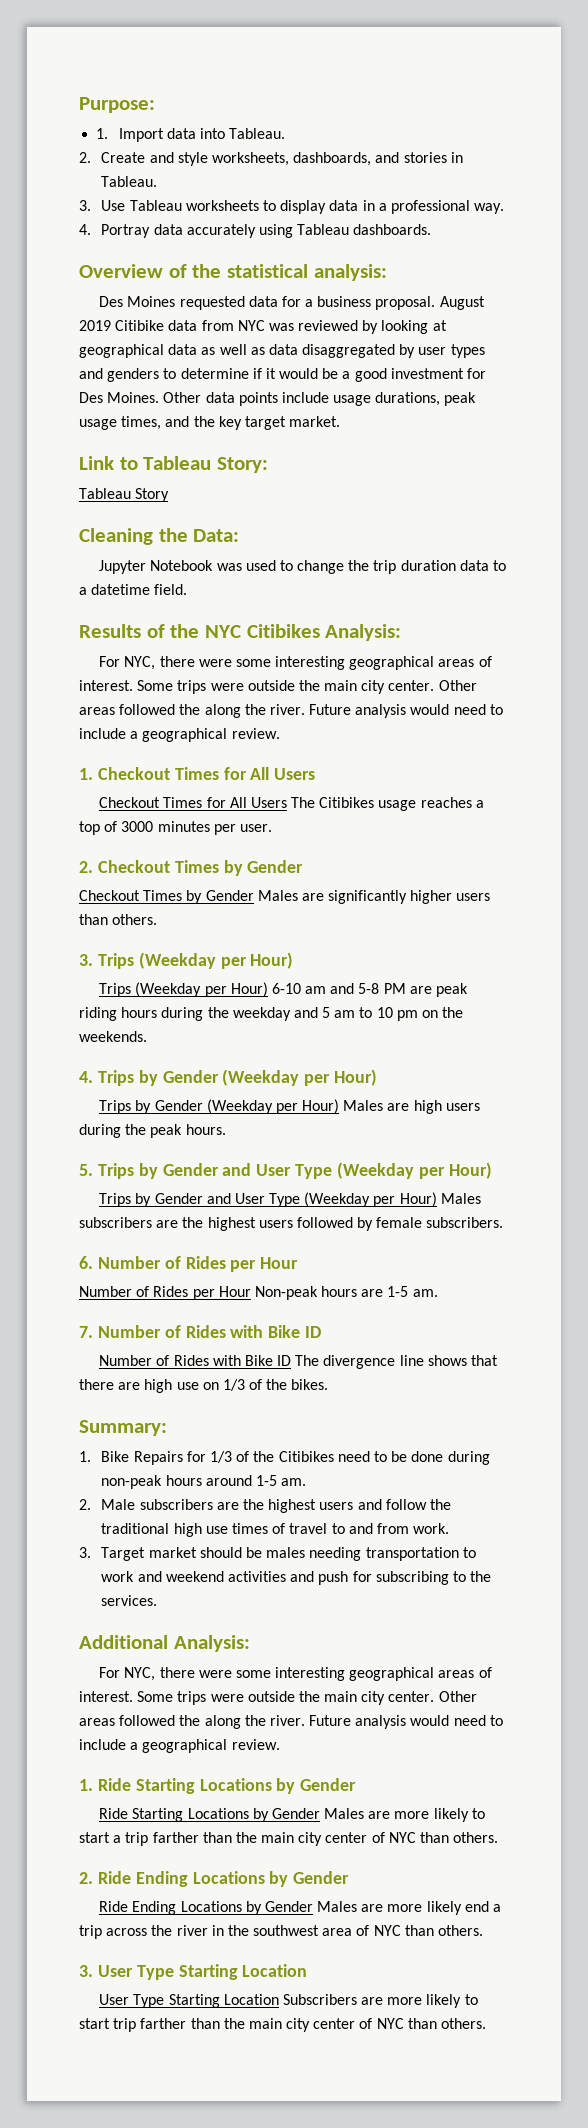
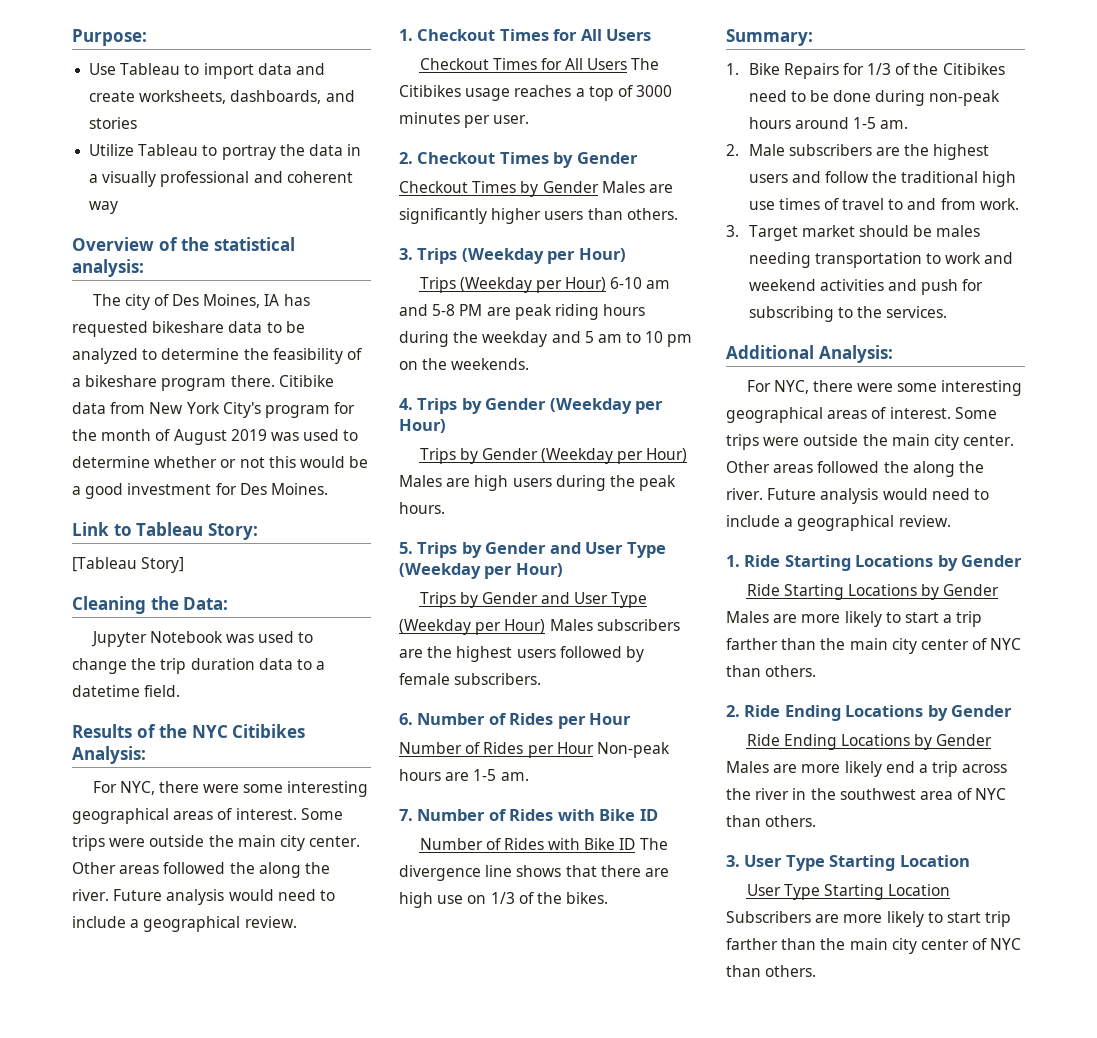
[96,128,286,142] [79,152,463,166] [101,176,158,187] [79,200,505,214] [79,224,432,238] 1. Import data into Tableau. // 2. Create and style worksheets, dashboards, and stories in Tableau. // 3. Use Tableau worksheets to display data in a professional way. // 4. Portray data accurately using Tableau dashboards. -> [89,63,325,79] [89,90,355,104] [89,117,138,129] [89,144,362,160] [89,171,353,187] [89,201,119,214] Use Tableau to import data and create worksheets, dashboards, and stories // Utilize Tableau to portray the data in a visually professional and coherent way
[99,296,485,310] [79,320,447,334] [79,344,485,358] [79,368,276,382] Des Moines requested data for a business proposal. August 2019 Citibike data from NYC was reviewed by looking at geographical data as well as data disaggregated by user types and genders to determine if it -> [92,294,310,310] [72,321,305,337] [72,348,362,364] [72,375,334,391] [72,402,356,418] [72,429,359,445] [72,456,296,468] The city of Des Moines, IA has requested bikeshare data to be analyzed to determine the feasibility of a bikeshare program there. Citibike data from New York City's program for the month of August 2019 was used to determine whether or not this
[163,392,477,406] [79,416,341,430] Other data points include usage durations, peak usage times, and the key target market. -> (328, 489) none
[79,488,170,502] Tableau Story -> [72,557,185,573] [Tableau Story]

